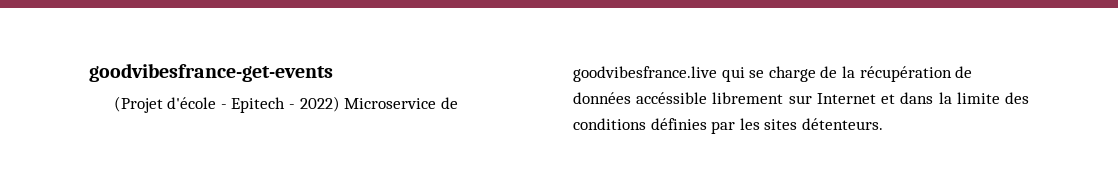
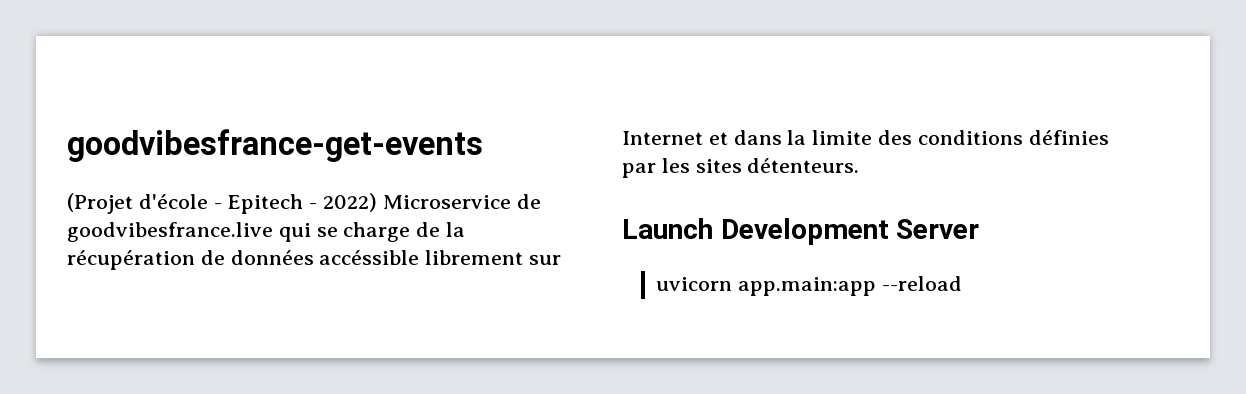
(883, 124) none -> [622,218,980,245] [656,276,962,296] // Launch Development Server // uvicorn app.main:app --reload

